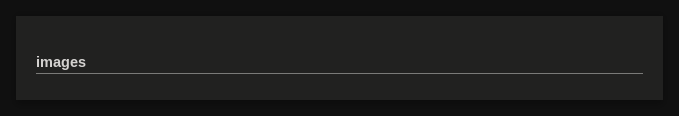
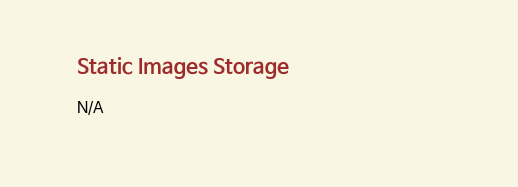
[36,56,86,70] images -> [77,57,290,79] [77,101,104,115] Static Images Storage // N/A

